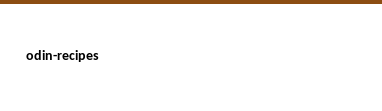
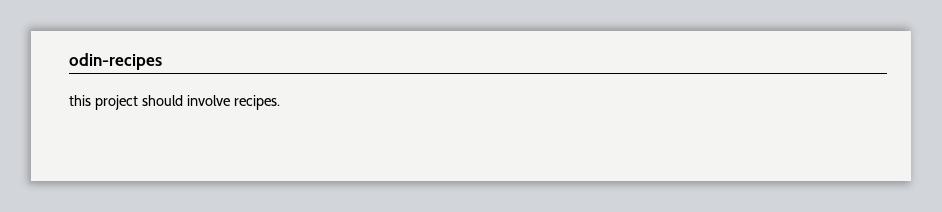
(99, 56) none -> [69,95,280,110] // this project should involve recipes.

